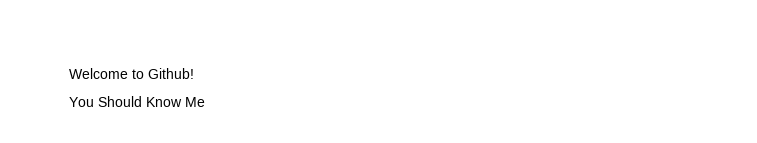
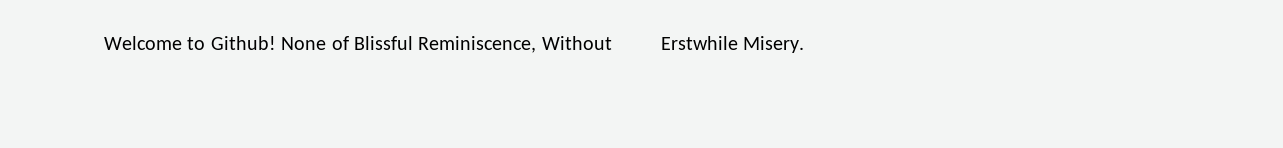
[69,96,205,107] // You Should Know Me -> [281,36,805,53] None of Blissful Reminiscence, Without Erstwhile Misery.

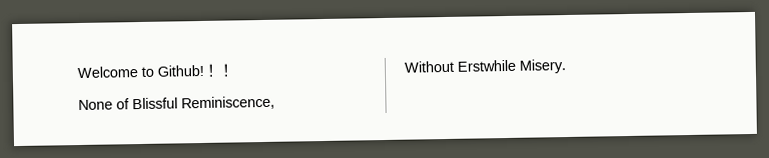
(276, 43) none -> [203,63,234,77] ！！ //
(537, 44) none -> (275, 103) //

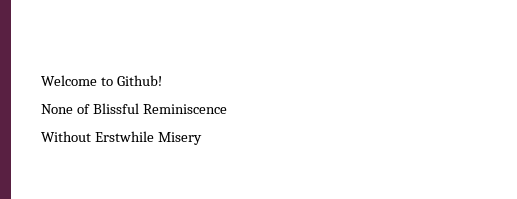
[203,63,234,77] ！！ -> (162, 80) none
[181,95,275,111] Reminiscence, -> [142,104,227,114] Reminiscence
[519,59,566,74] Misery. -> [157,132,202,145] Misery

